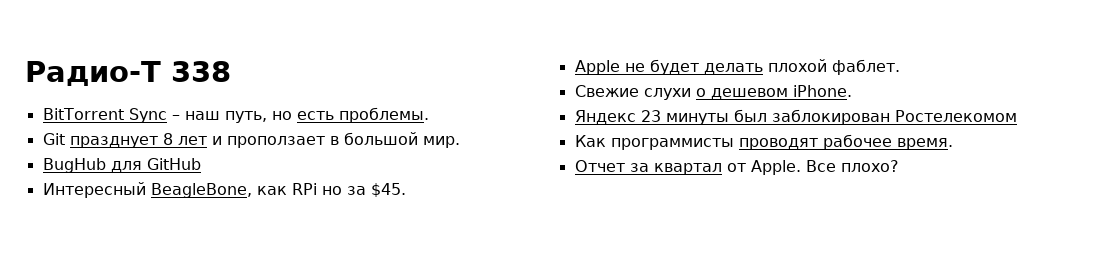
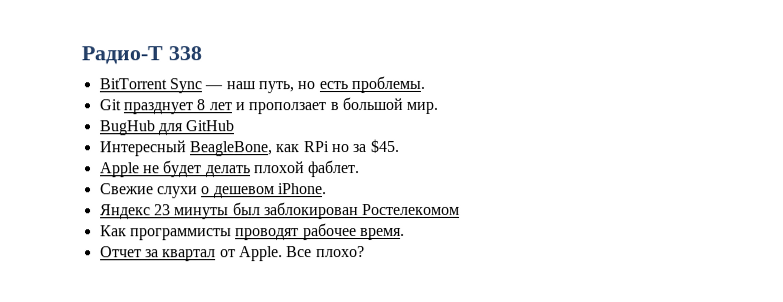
[171,115,180,120] – -> [204,85,224,90] —

